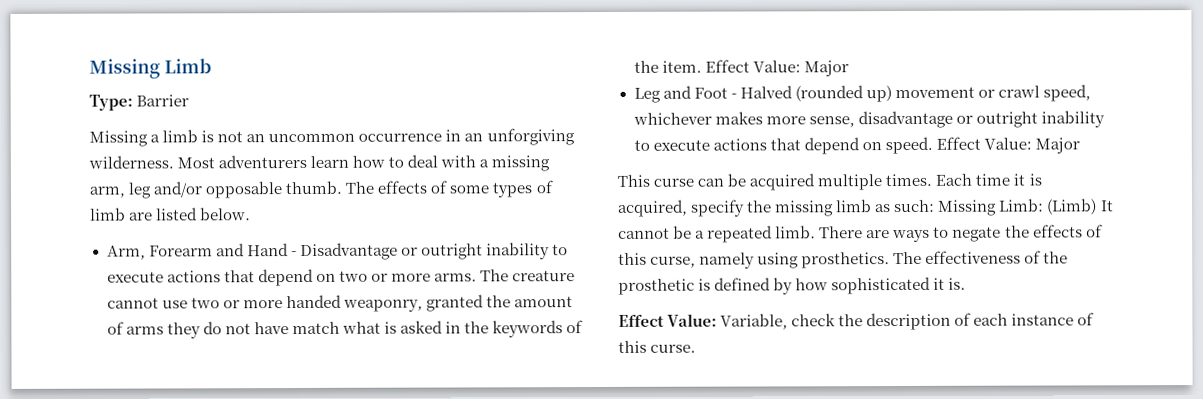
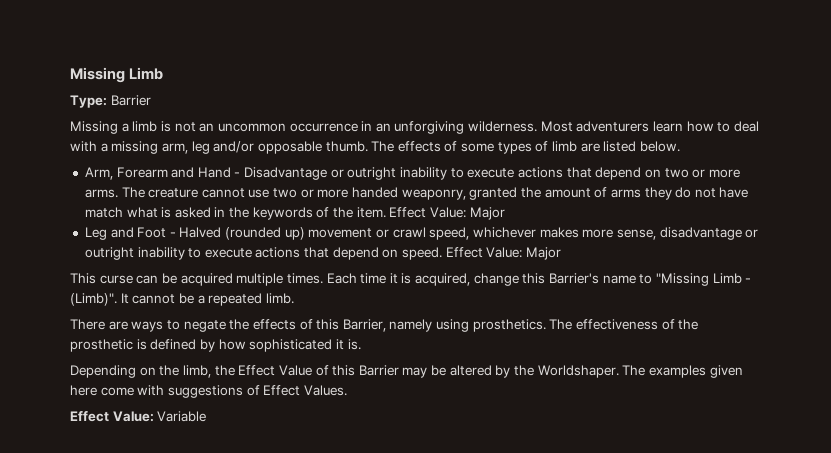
[691,198,1098,217] specify the missing limb as such: Missing Limb: (Limb) -> [473,273,752,286] [70,293,117,306] change this Barrier's name to "Missing Limb - (Limb)".
(817, 232) none -> (294, 298) //
[650,256,697,268] curse, -> [342,319,386,332] Barrier,
[618,312,1095,331] [618,340,697,353] Effect Value: Variable, check the description of each instance of this curse. -> [70,365,743,378] [70,385,347,398] [70,411,207,422] Depending on the limb, the Effect Value of this Barrier may be altered by the Worldshaper. The examples given here come with suggestions of Effect Values. // Effect Value: Variable

